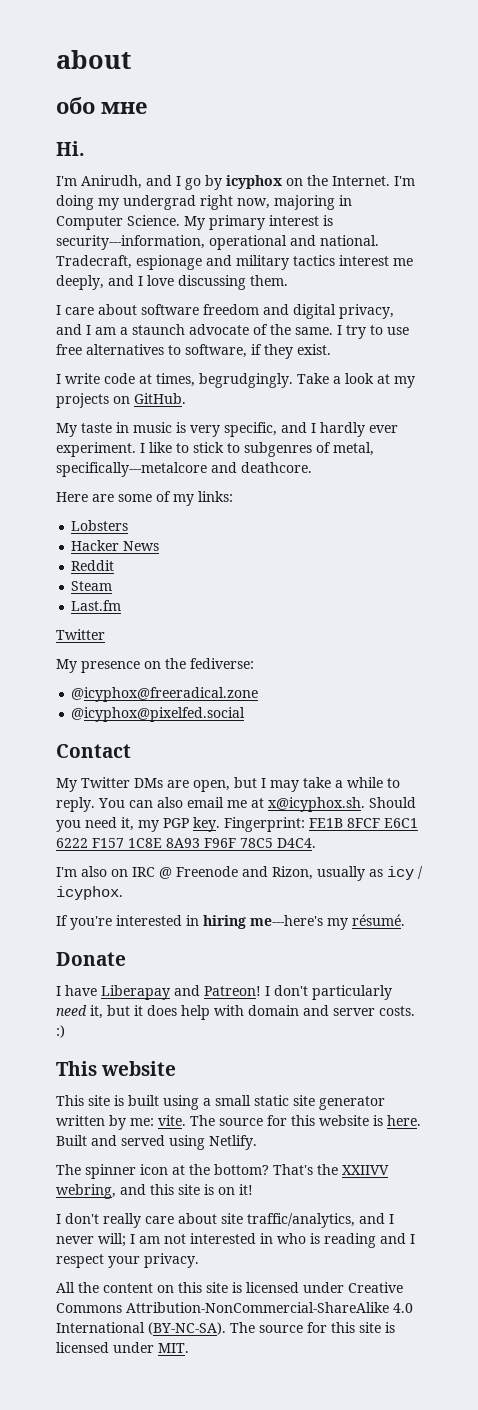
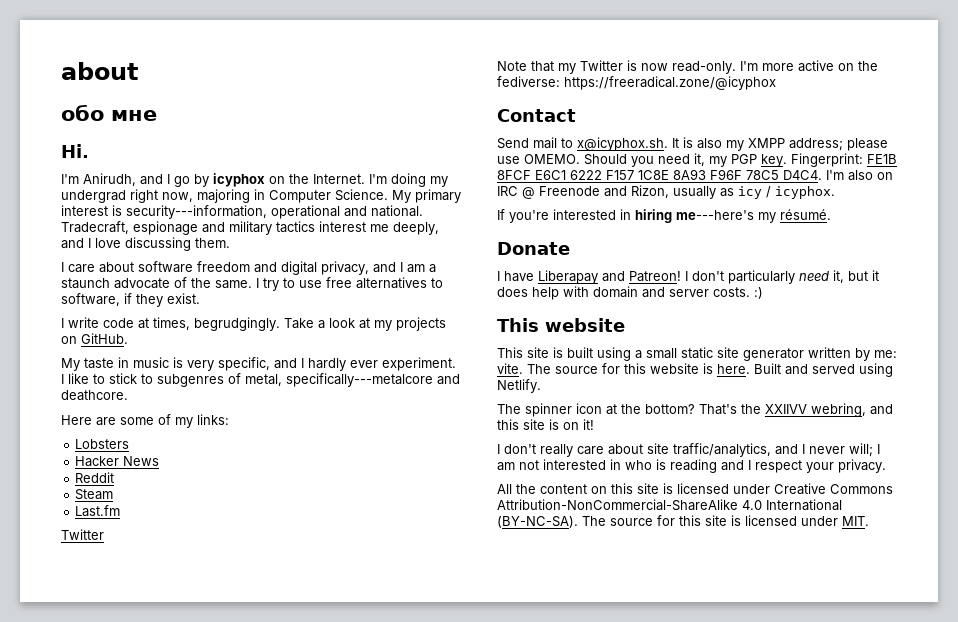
[56,659,140,673] My presence -> [497,60,834,74] Note that my Twitter is now read-only. I'm more active
[71,687,259,702] [71,707,246,722] // @icyphox@freeradical.zone // @icyphox@pixelfed.social -> [564,76,776,90] https://freeradical.zone/@icyphox
[56,777,400,792] [56,797,365,812] My Twitter DMs are open, but I may take a while to reply. You can also email me at x@icyphox.sh. -> [497,137,888,151] [497,154,580,164] Send mail to x@icyphox.sh. It is also my XMPP address; please use OMEMO.
(316, 843) // -> (822, 175) none

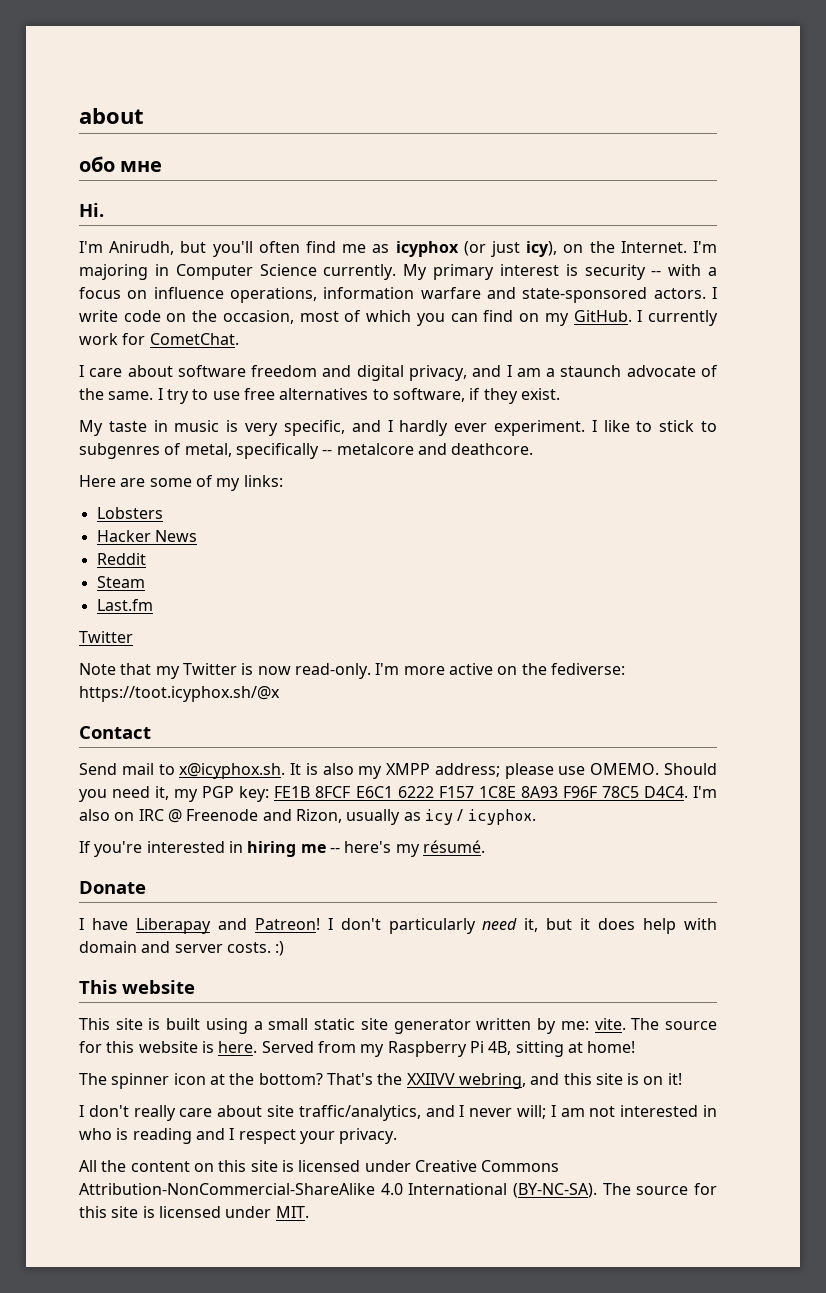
[140,173,448,187] [61,189,193,203] and I go by icyphox on the Internet. I'm doing my undergrad right now, -> [180,241,717,257] but you'll often find me as icyphox (or just icy), on the Internet. I'm
[335,189,388,201] Science. -> [259,264,397,280] Science currently.
[126,205,423,219] [61,221,439,235] [61,237,230,251] security---information, operational and national. Tradecraft, espionage and military tactics interest me deeply, and I love discussing them. -> [584,264,718,280] [79,287,717,303] [79,310,719,326] [79,333,239,345] security -- with a focus on influence operations, information warfare and state-sponsored actors. I write code on the occasion, most of which you can find on my GitHub. I currently work for CometChat.
[61,317,446,331] [61,333,128,344] // I write code at times, begrudgingly. Take a look at my projects on GitHub. -> (560, 394) none
[286,373,433,387] specifically---metalcore -> [235,443,414,459] specifically -- metalcore
[564,76,776,90] https://freeradical.zone/@icyphox -> [79,686,280,702] https://toot.icyphox.sh/@x
[761,153,863,167] key. Fingerprint: -> [239,786,270,802] key:
[676,210,754,220] me---here's -> [300,841,392,853] me -- here's
[754,363,893,377] [497,379,541,393] Built and served using Netlify. -> [261,1041,636,1057] Served from my Raspberry Pi 4B, sitting at home!

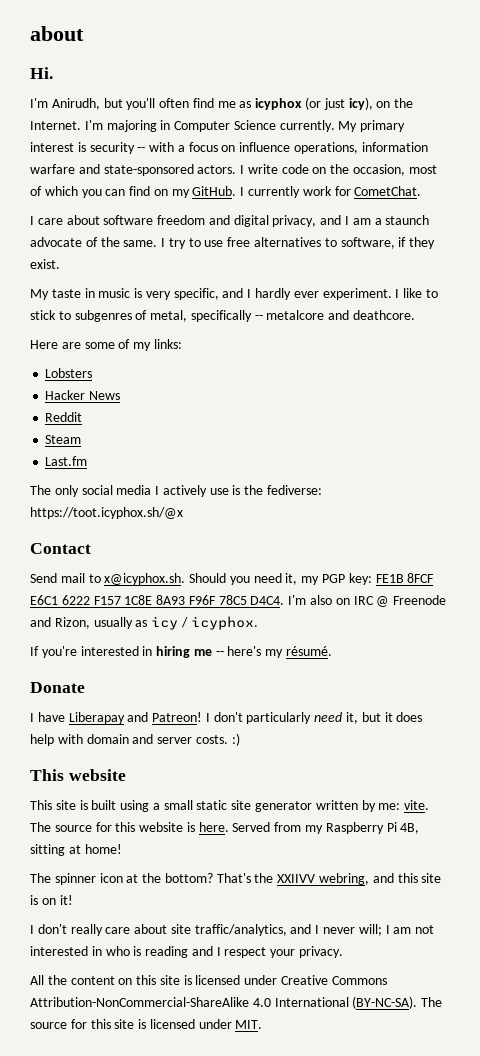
[79,108,144,124] [79,156,163,172] about // обо мне -> [30,26,84,41] about
[79,631,133,643] [79,663,518,679] Twitter // Note that my Twitter is now read-only. I'm more active on -> [30,485,241,497] The only social media I actively use is
[290,763,660,779] It is also my XMPP address; please use OMEMO. -> (186, 579) none

